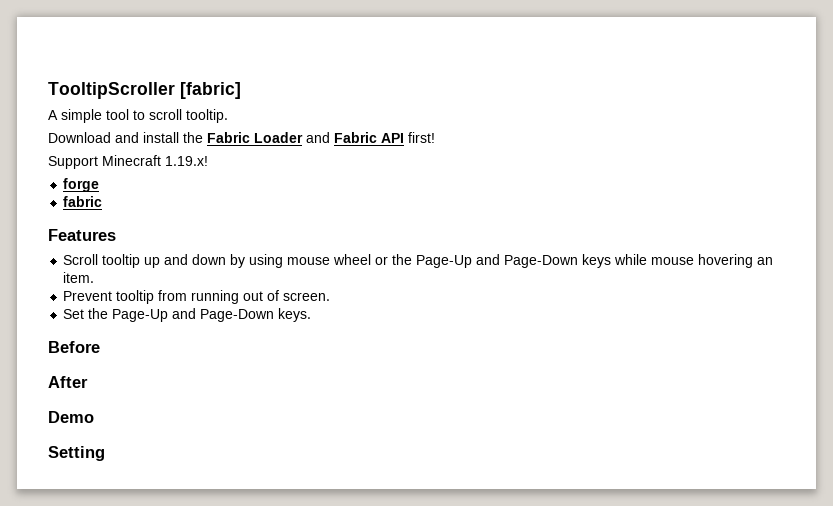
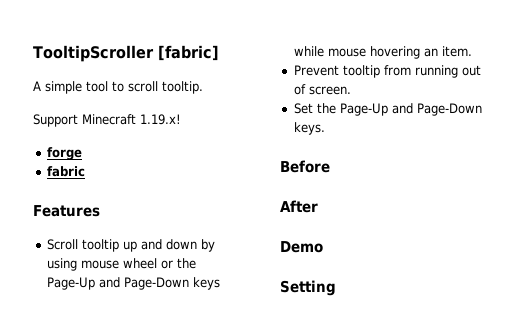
[48,132,435,143] // Download and install the Fabric Loader and Fabric API first! -> (203, 87) none

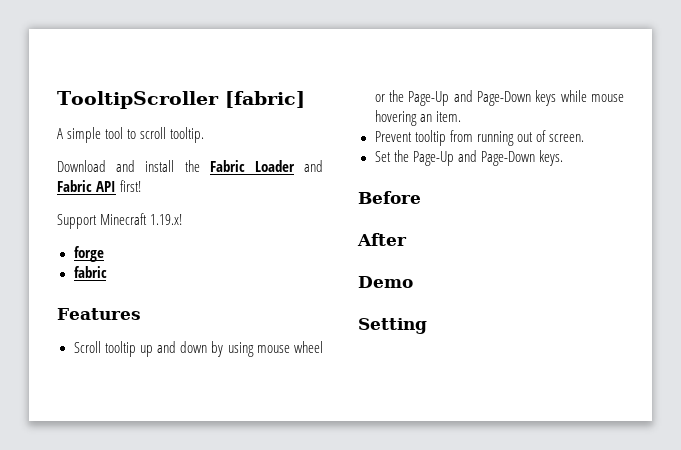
(203, 87) none -> [57,160,324,172] [57,180,142,192] // Download and install the Fabric Loader and Fabric API first!

